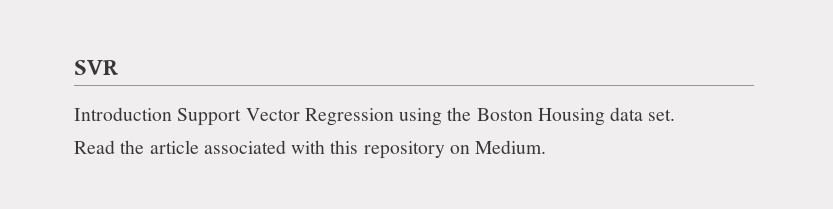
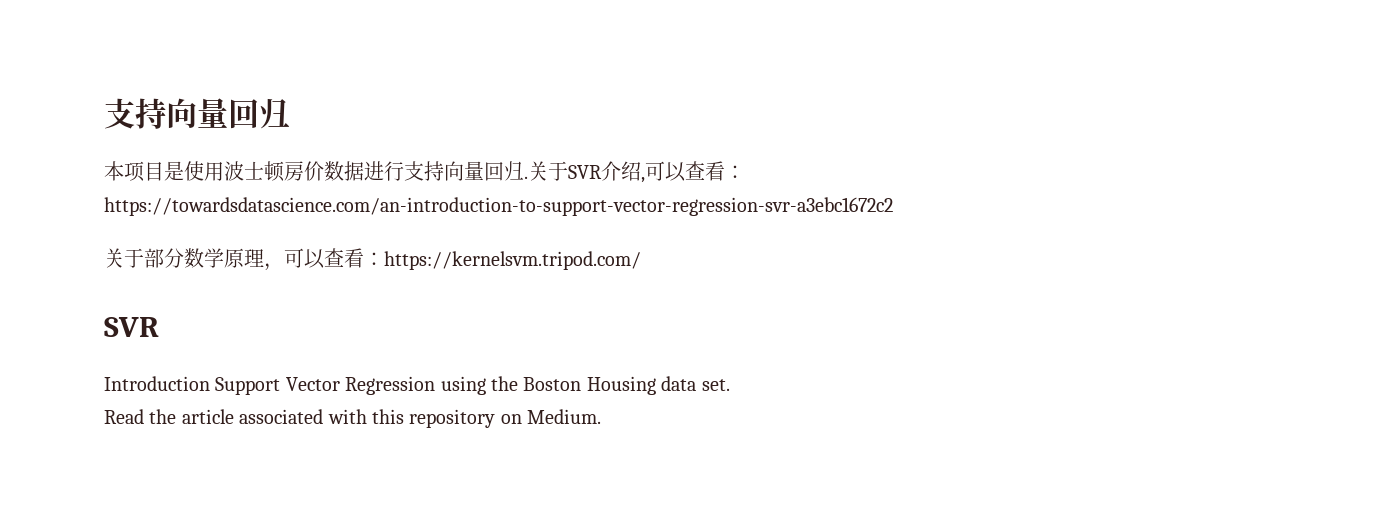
(74, 67) none -> [104,98,290,129] [104,161,745,183] [104,197,893,216] [104,248,641,271] 支持向量回归 // 本项目是使用波士顿房价数据进行支持向量回归.关于SVR介绍,可以查看：https://towardsdatascience.com/an-introduction-to-support-vector-regression-svr-a3ebc1672c2 // 关于部分数学原理，可以查看：https://kernelsvm.tripod.com/ //

